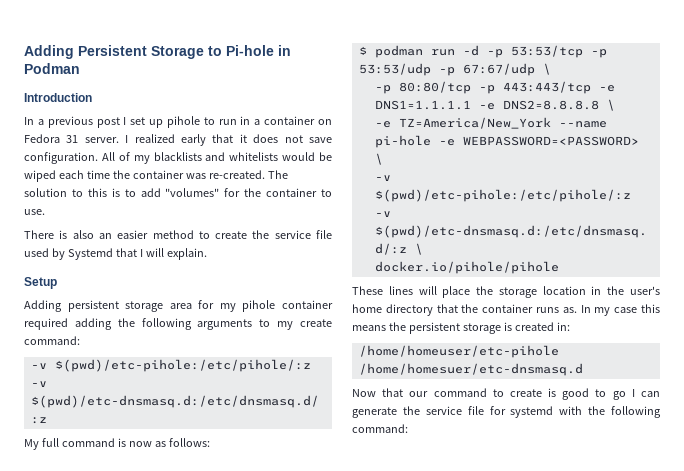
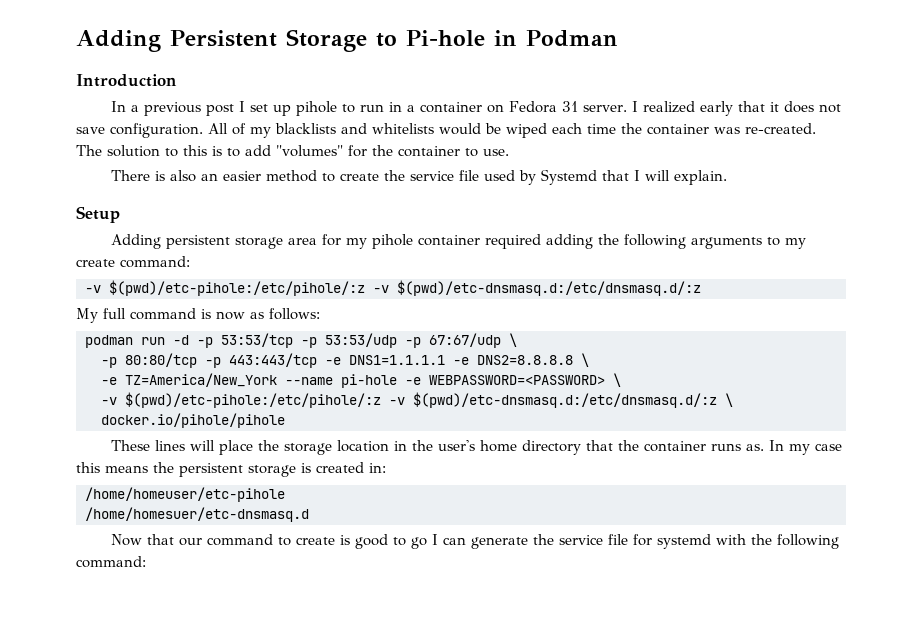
[358,46,367,55] $ -> (320, 314) none

